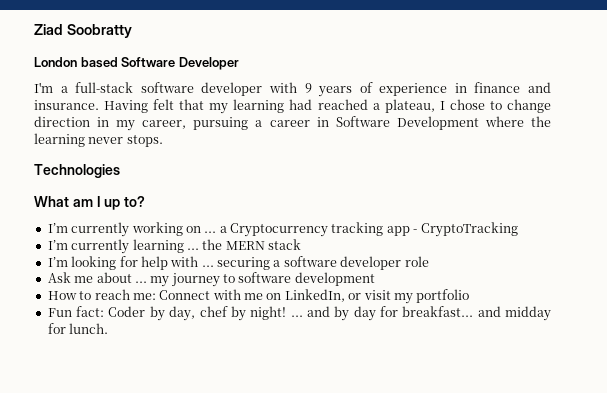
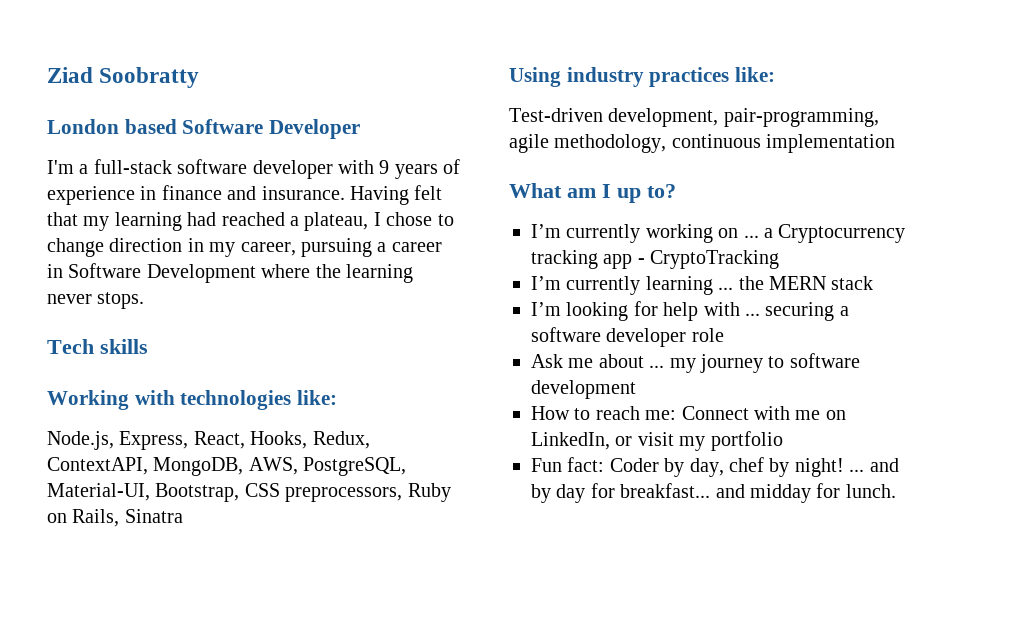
[34,164,120,178] Technologies -> [47,339,148,354] [47,390,338,410] [47,431,370,450] [47,457,407,476] [47,483,451,502] [47,509,183,527] [509,67,776,87] [509,108,879,127] [509,134,896,153] Tech skills // Working with technologies like: // Node.js, Express, React, Hooks, Redux, ContextAPI, MongoDB, AWS, PostgreSQL, Material-UI, Bootstrap, CSS preprocessors, Ruby on Rails, Sinatra // Using industry practices like: // Test-driven development, pair-programming, agile methodology, continuous implementation

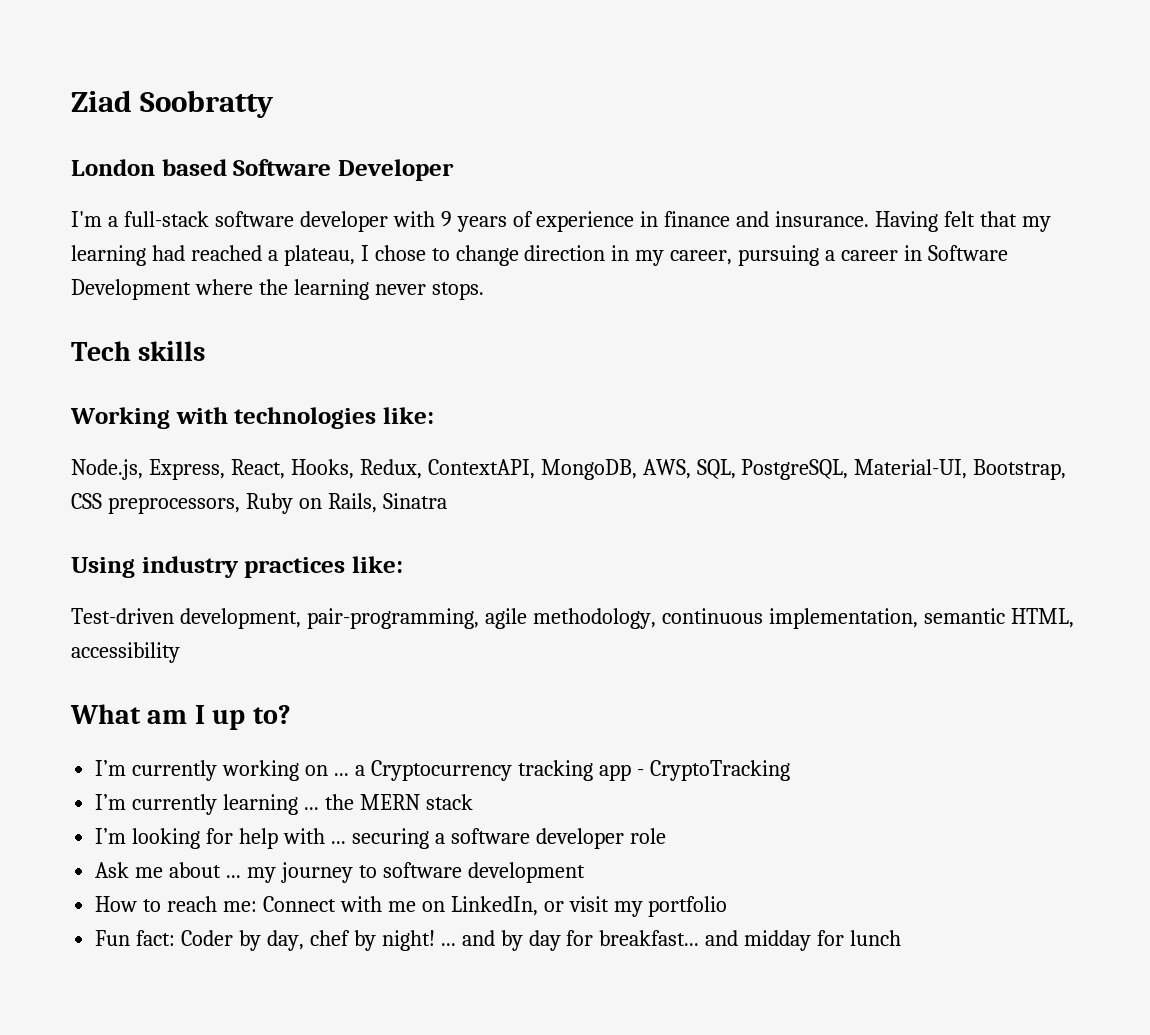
(298, 466) none -> [696,459,736,479] SQL,
[766,134,896,153] implementation -> [768,608,1074,629] [71,642,180,663] implementation, semantic HTML, accessibility
[845,484,896,498] lunch. -> [850,930,902,946] lunch

